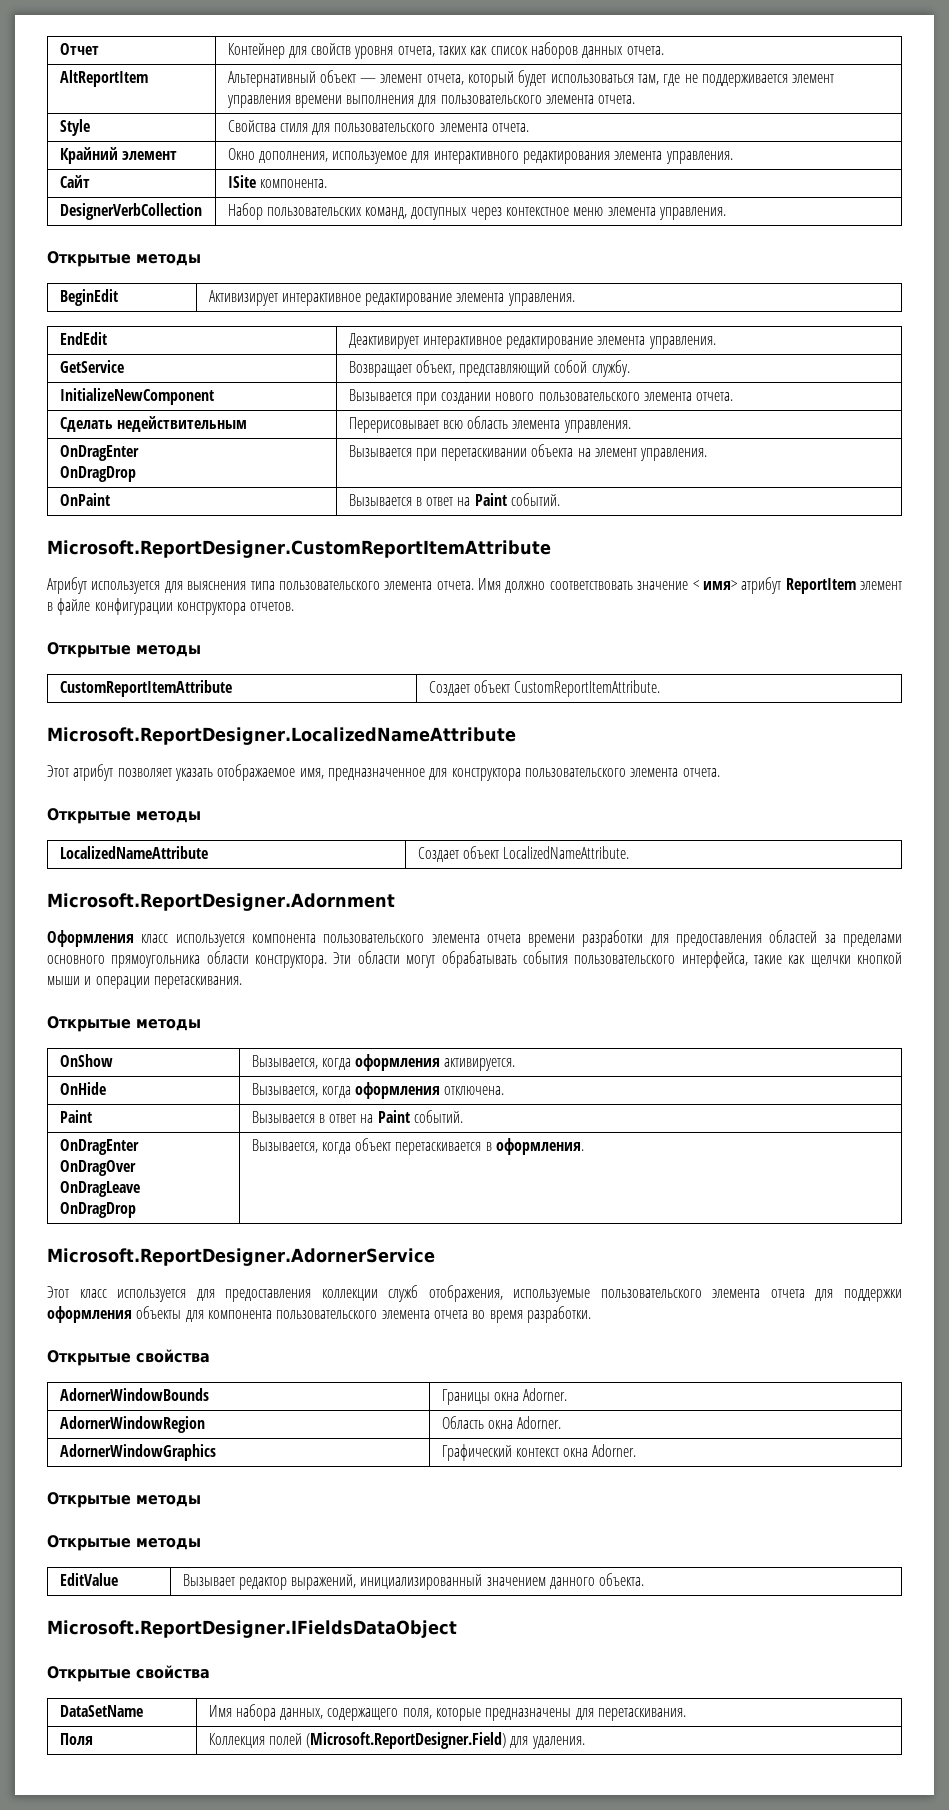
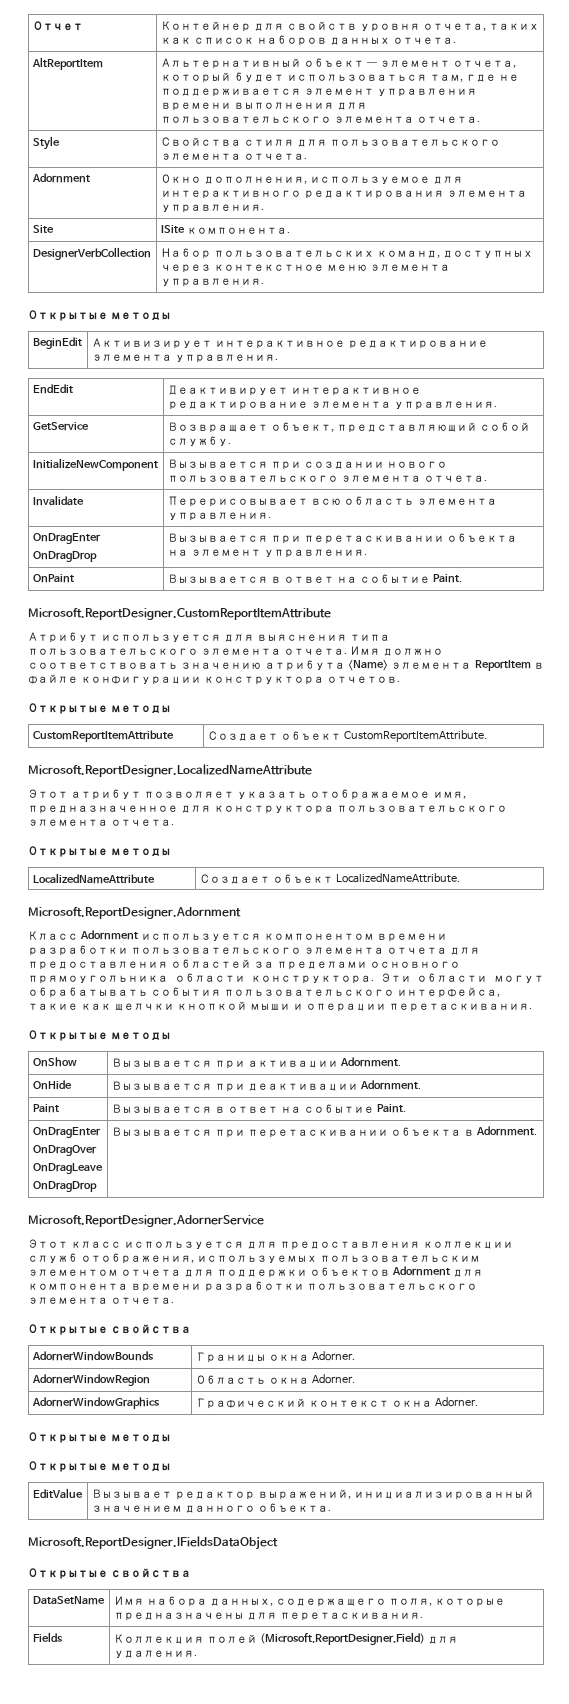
[59,147,177,164] Крайний элемент -> [31,173,90,183] Adornment
[59,175,90,188] Сайт -> [32,225,54,233] Site
[59,416,247,432] Сделать недействительным -> [32,495,84,506] Invalidate
[474,493,561,506] Paint событий. -> [359,574,462,583] событие Paint.
[637,577,902,594] значение < имя> атрибут ReportItem элемент -> [181,660,531,671] значению атрибута <Name> элемента ReportItem
[47,930,644,947] Оформления класс используется компонента пользовательского элемента отчета времени разработки -> [28,930,447,942] [28,945,447,956] Класс Adornment используется компонентом времени разработки пользовательского элемента отчета
[251,1054,516,1071] [59,1082,106,1095] [251,1082,505,1099] Вызывается, когда оформления активируется. // OnHide | Вызывается, когда оформления отключена. -> [111,1057,401,1069] [32,1080,72,1090] [111,1080,421,1092] Вызывается при активации Adornment. // OnHide | Вызывается при деактивации Adornment.
[377,1110,464,1123] Paint событий. -> [303,1104,406,1113] событие Paint.
[251,1138,585,1155] Вызывается, когда объект перетаскивается в оформления. -> [111,1126,537,1138] Вызывается при перетаскивании объекта в Adornment.
[513,1289,903,1302] [47,1306,591,1323] используемые пользовательского элемента отчета для поддержки оформления объекты для компонента пользовательского элемента отчета во время разработки. -> [196,1255,480,1263] [28,1266,483,1278] [28,1281,477,1292] [28,1297,174,1304] используемых пользовательским элементом отчета для поддержки объектов Adornment для компонента времени разработки пользовательского элемента отчета.
[59,1733,93,1745] Поля -> [32,1632,63,1642] Fields

